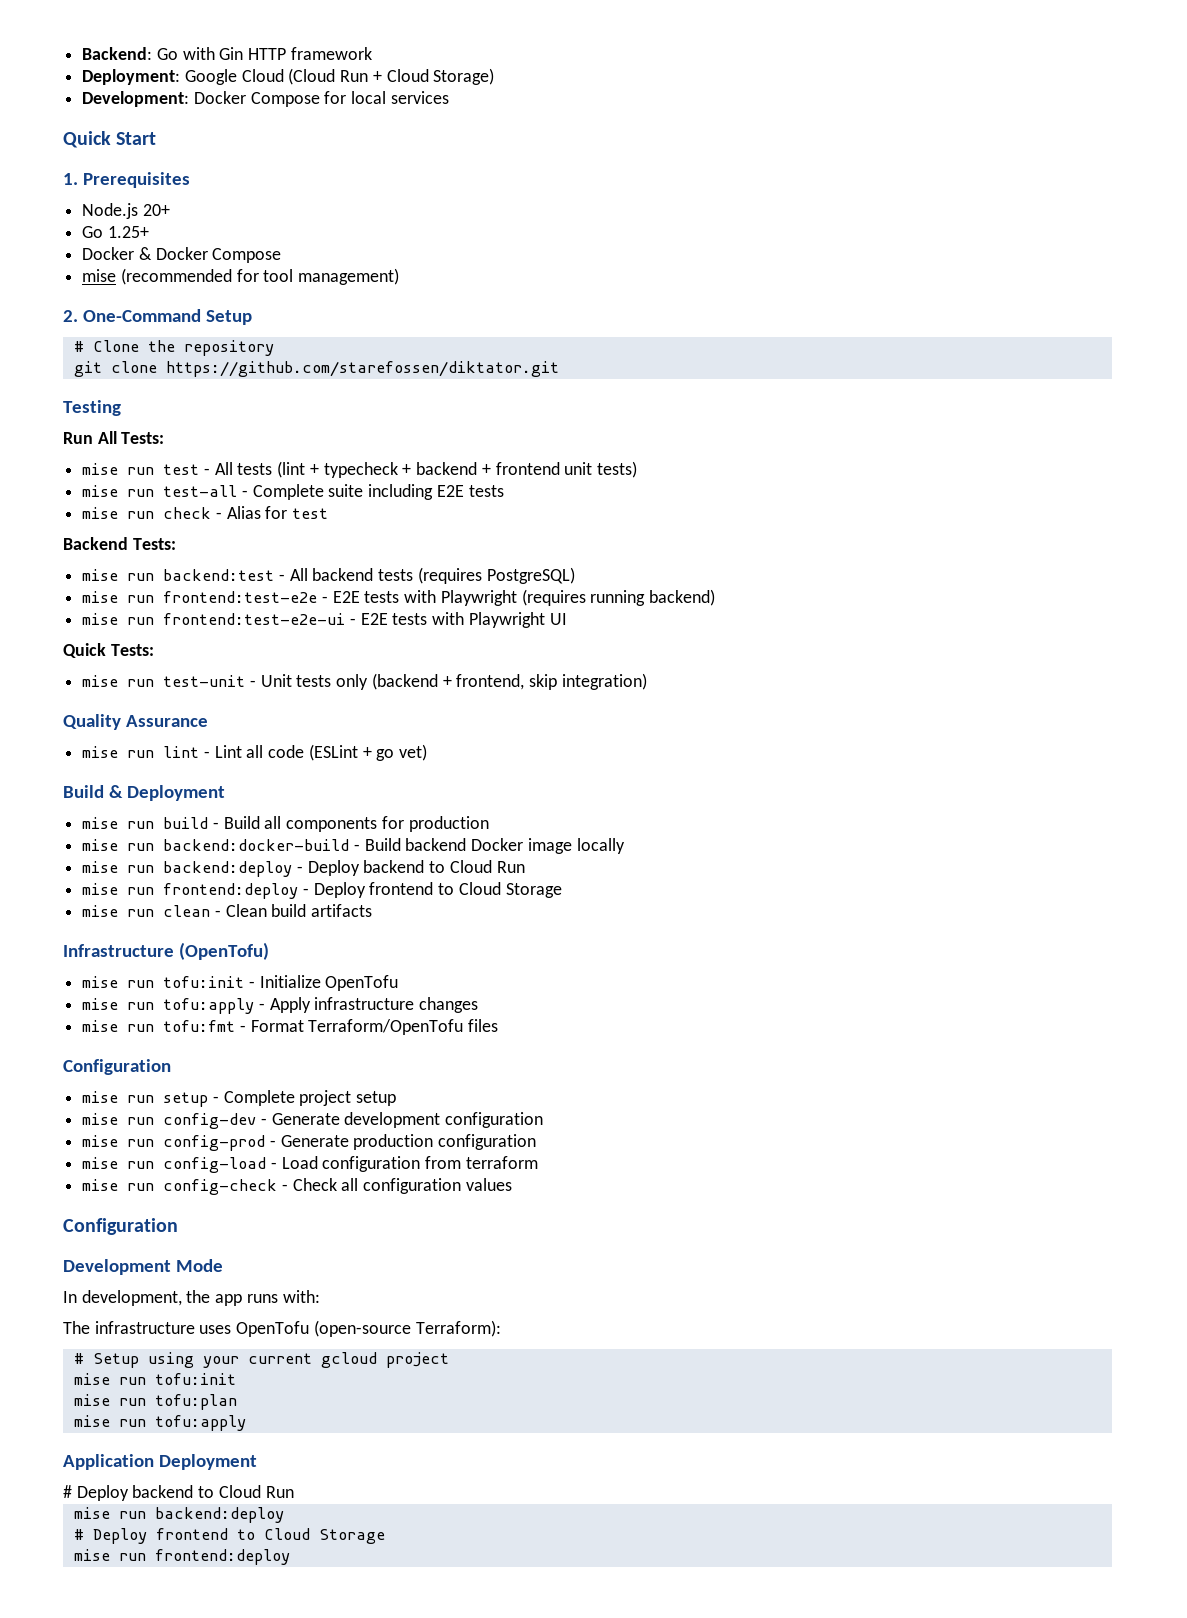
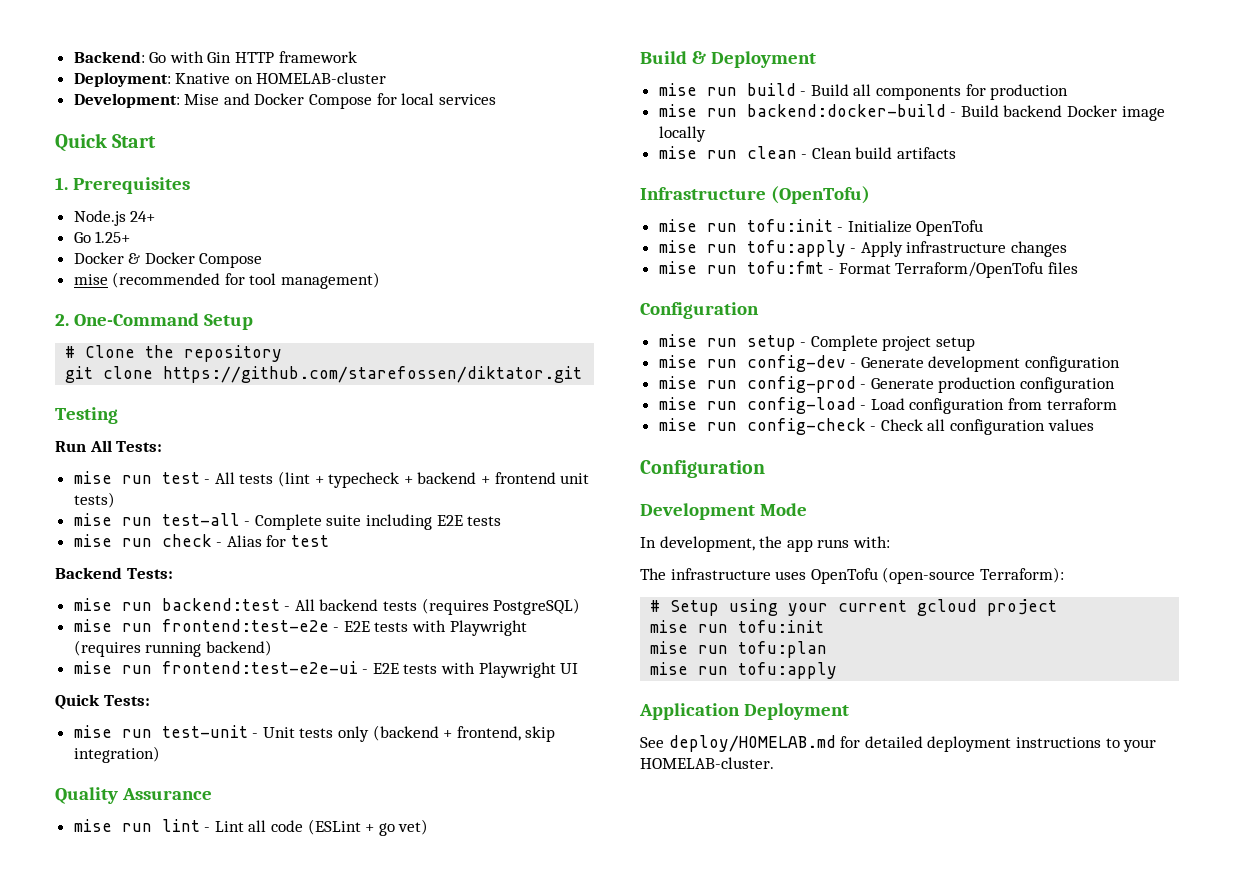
[184,68,495,85] Google Cloud (Cloud Run + Cloud Storage) -> [175,72,387,84] Knative on HOMELAB-cluster
(190, 99) none -> [184,93,250,105] Mise and
[142,204,170,216] 20+ -> [130,211,156,222] 24+
[82,860,525,877] [82,882,562,899] // mise run backend:deploy - Deploy backend to Cloud Run // mise run frontend:deploy - Deploy frontend to Cloud Storage -> (706, 134) none
[63,1485,294,1501] [73,1507,284,1523] [73,1528,385,1544] [73,1549,290,1565] # Deploy backend to Cloud Run // mise run backend:deploy // # Deploy frontend to Cloud Storage // mise run frontend:deploy -> [640,735,1157,752] [640,757,774,769] See deploy/HOMELAB.md for detailed deployment instructions to your HOMELAB-cluster.

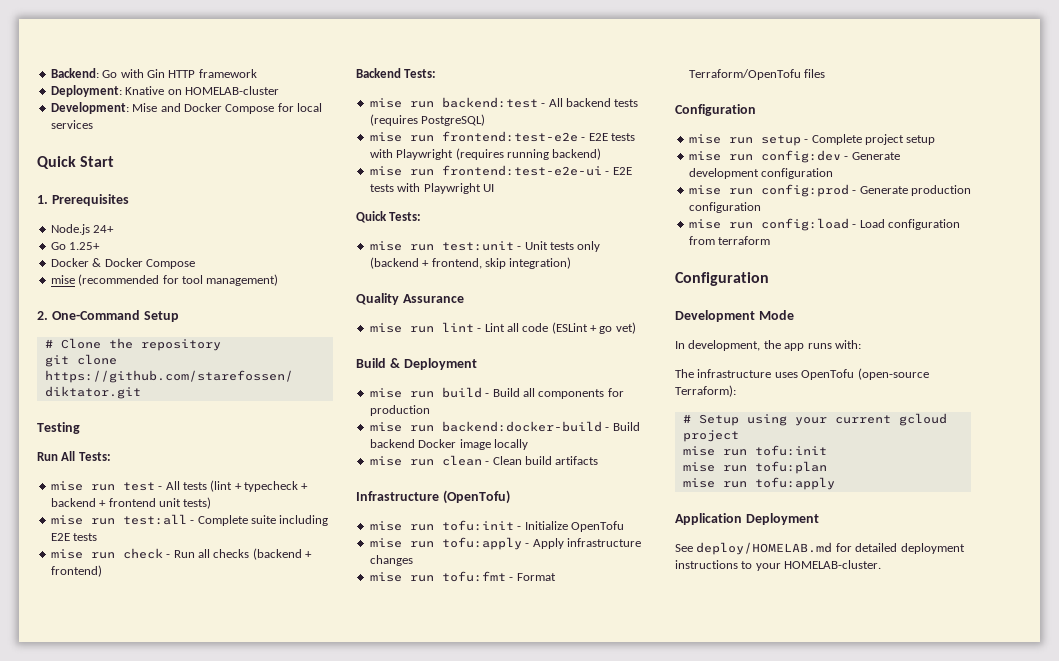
[161,513,240,526] test-all -> [122,514,187,525] test:all
[226,535,330,547] Alias for test -> [173,548,312,560] [50,565,102,577] Run all checks (backend + frontend)
[161,725,248,738] test-unit -> [441,241,514,251] test:unit
[746,355,846,372] config-dev -> [760,150,841,163] config:dev
[746,376,856,393] config-prod -> [760,184,849,197] config:prod
[746,397,856,414] config-load -> [760,218,849,231] config:load
[658,418,1094,435] // mise run config-check - Check all configuration values -> (771, 240) none

